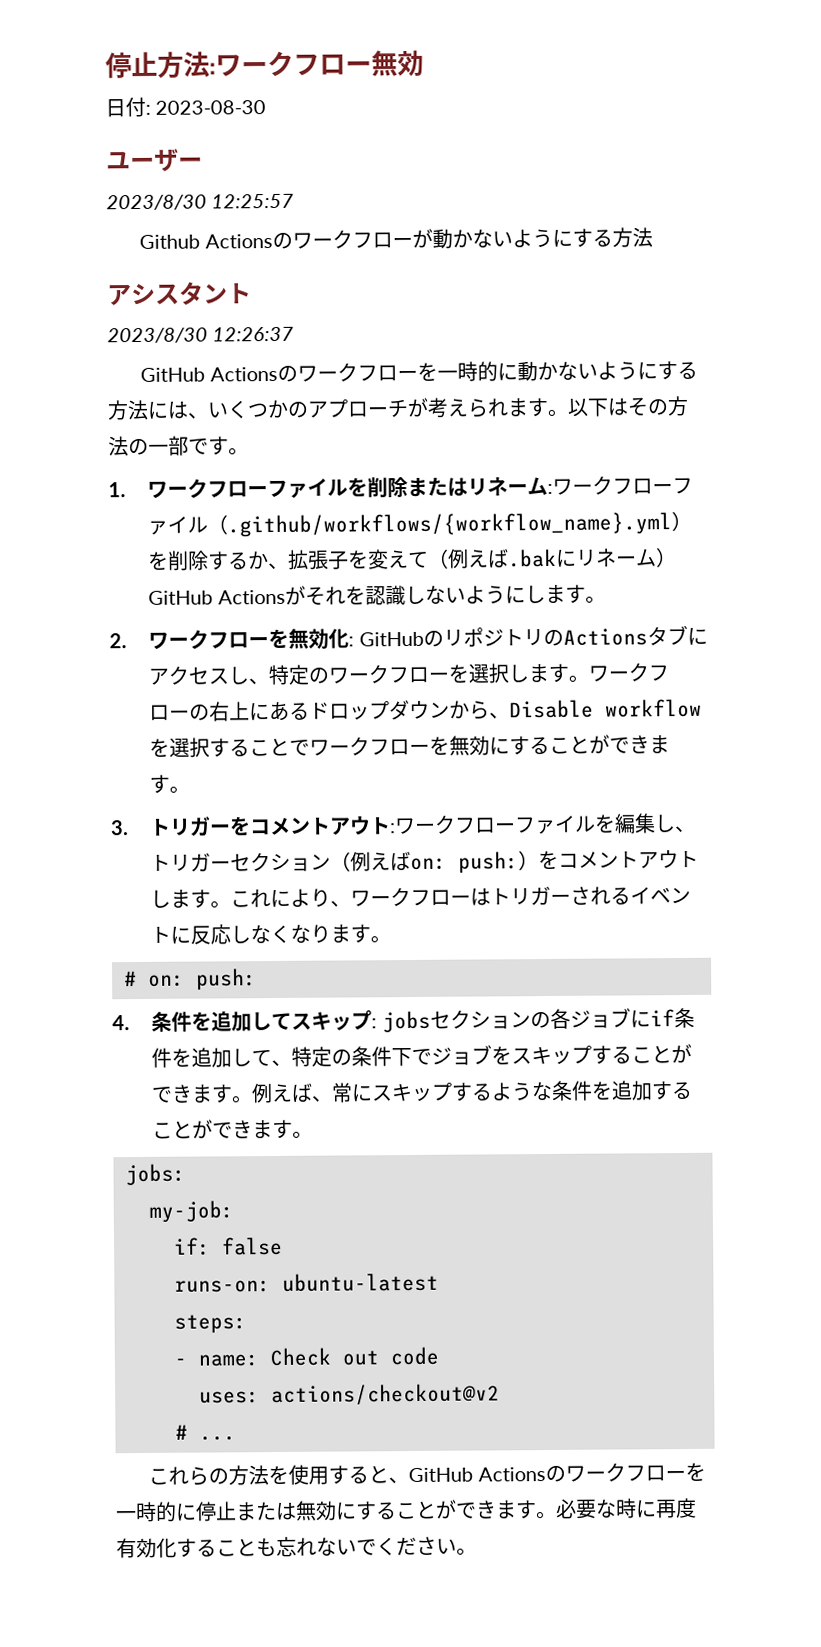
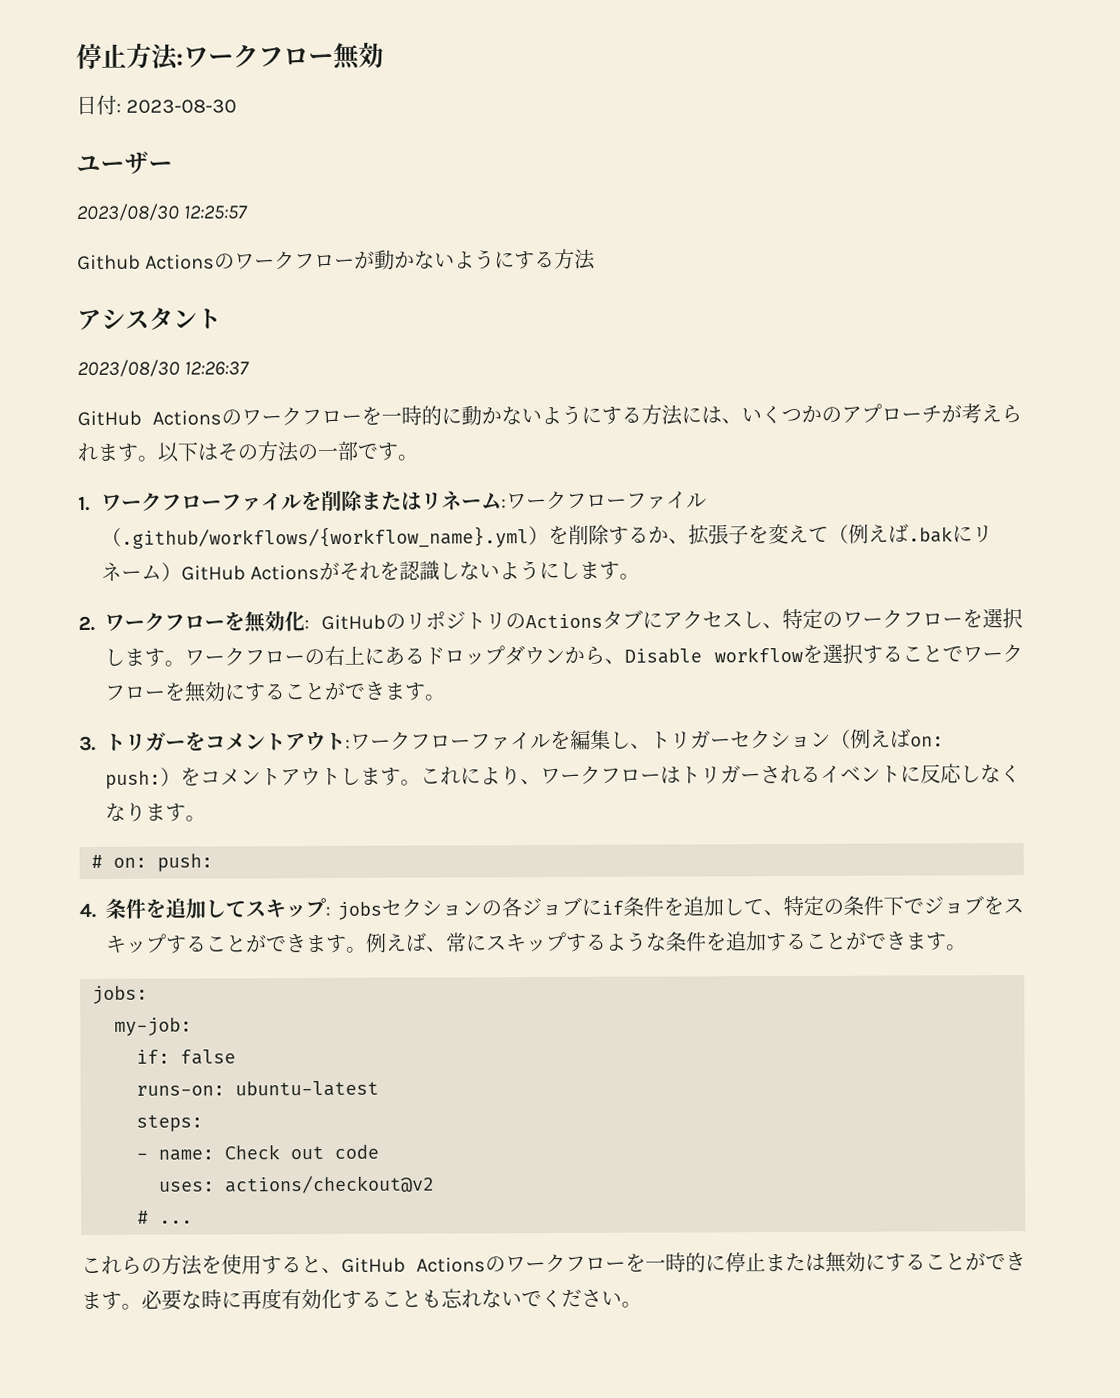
[106,194,207,211] 2023/8/30 -> [76,203,179,222] 2023/08/30
[107,327,208,344] 2023/8/30 -> [77,359,180,378] 2023/08/30

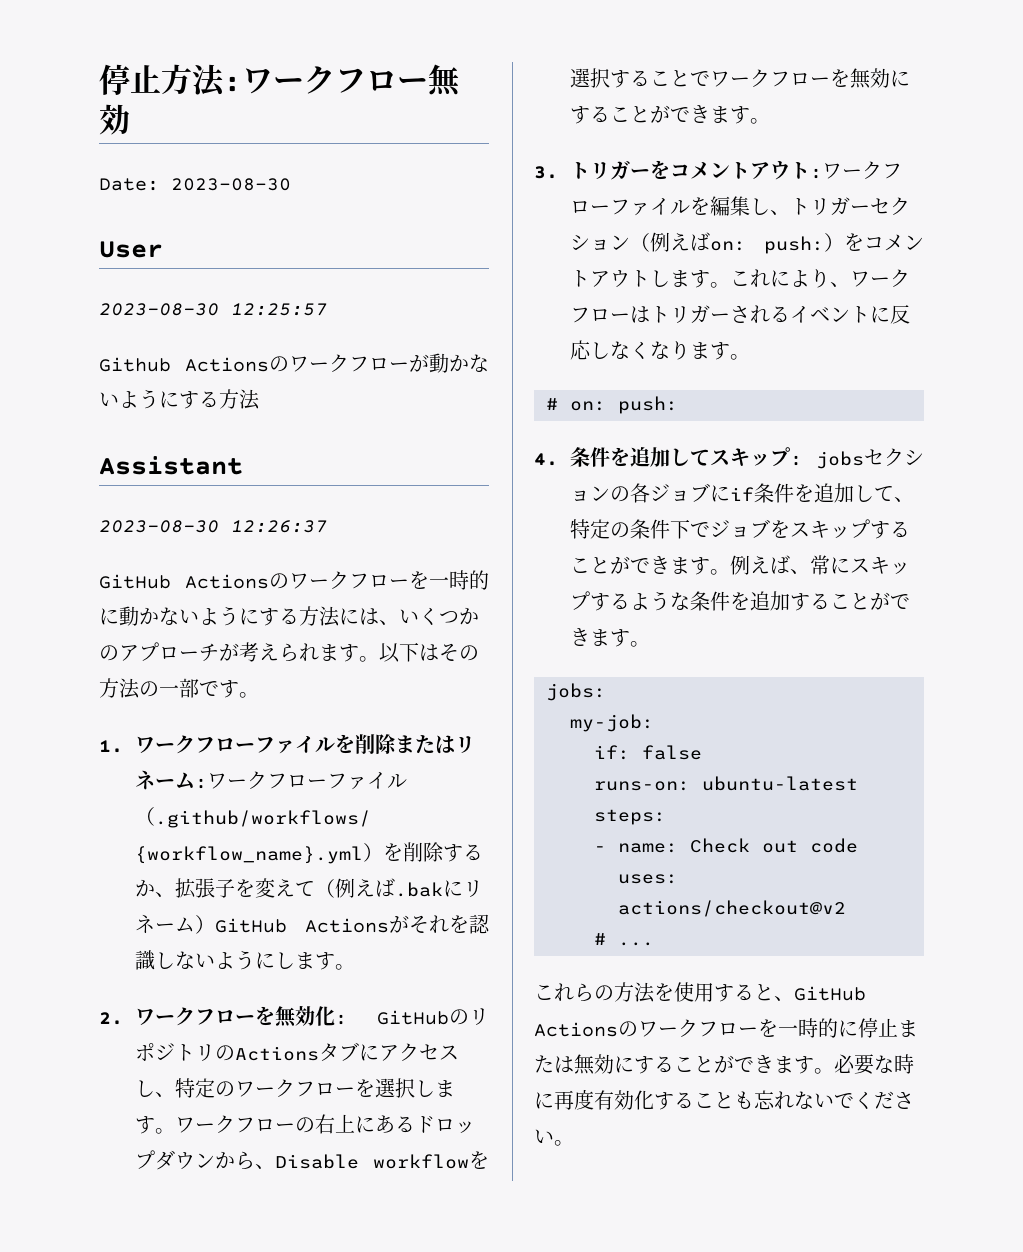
[76,94,122,116] 日付: -> [99,178,159,191] Date:
[76,151,173,175] [76,203,179,222] ユーザー // 2023/08/30 -> [99,241,163,258] [99,303,219,316] User // 2023-08-30
[77,307,222,331] [77,359,180,378] アシスタント // 2023/08/30 -> [99,456,243,475] [99,520,219,533] Assistant // 2023-08-30

